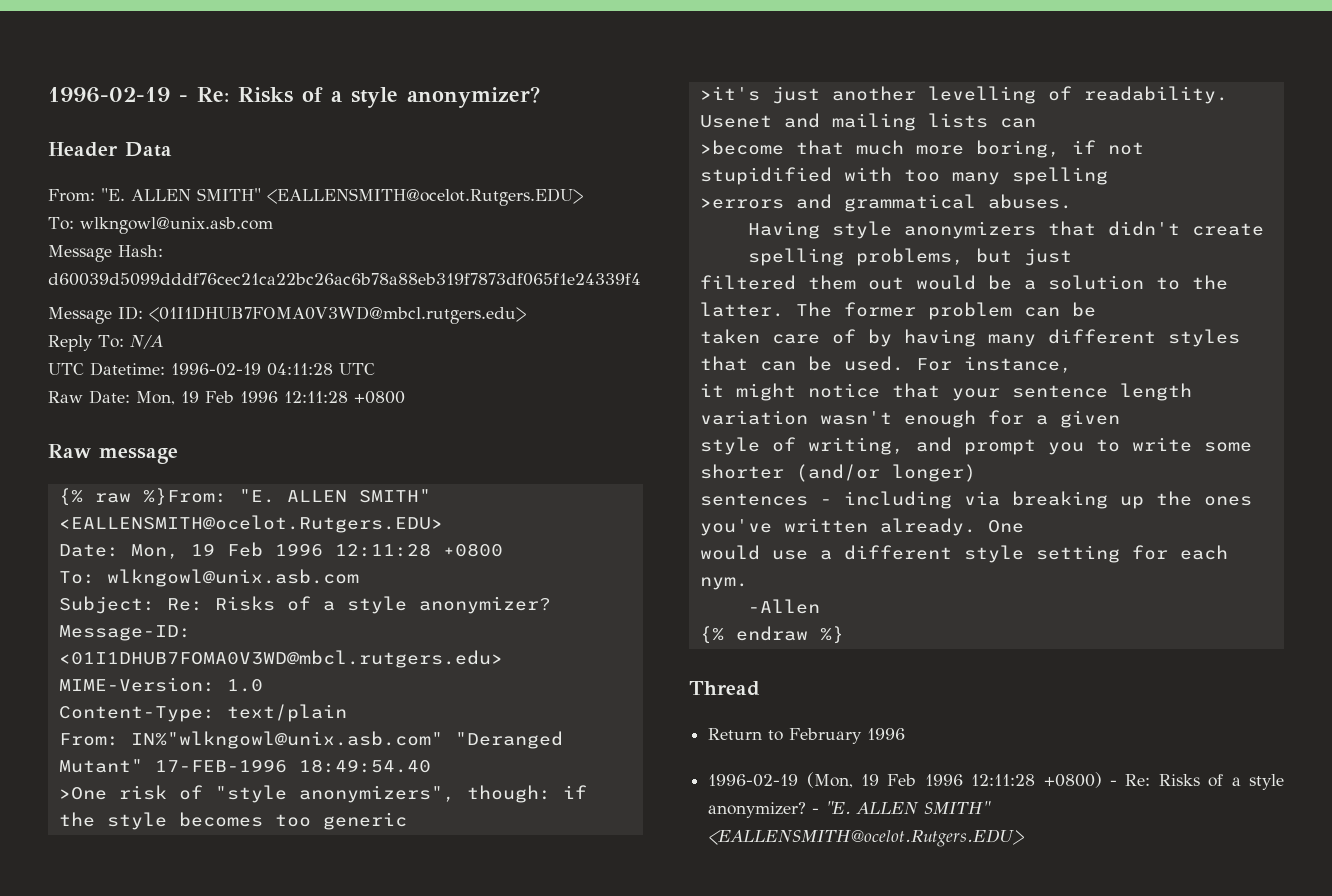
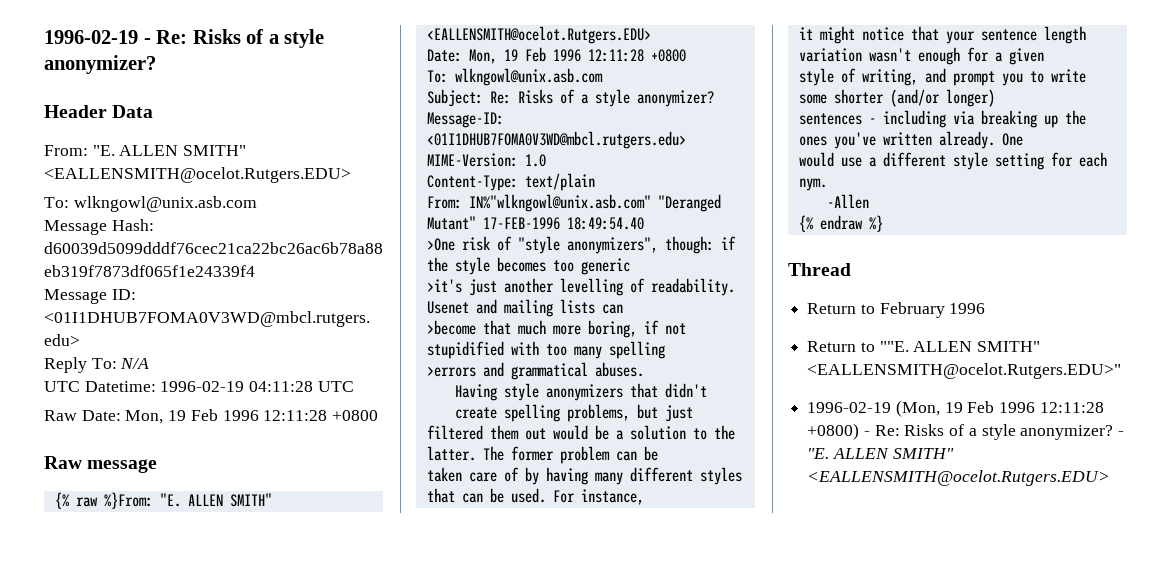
(906, 734) none -> [807,341,1041,352] [807,363,1122,379] // Return to ""E. ALLEN SMITH" <EALLENSMITH@ocelot.Rutgers.EDU>"

